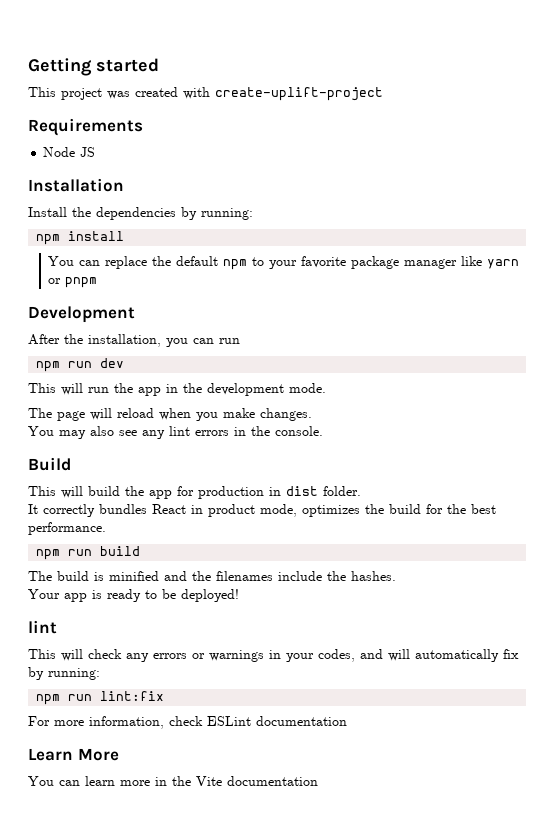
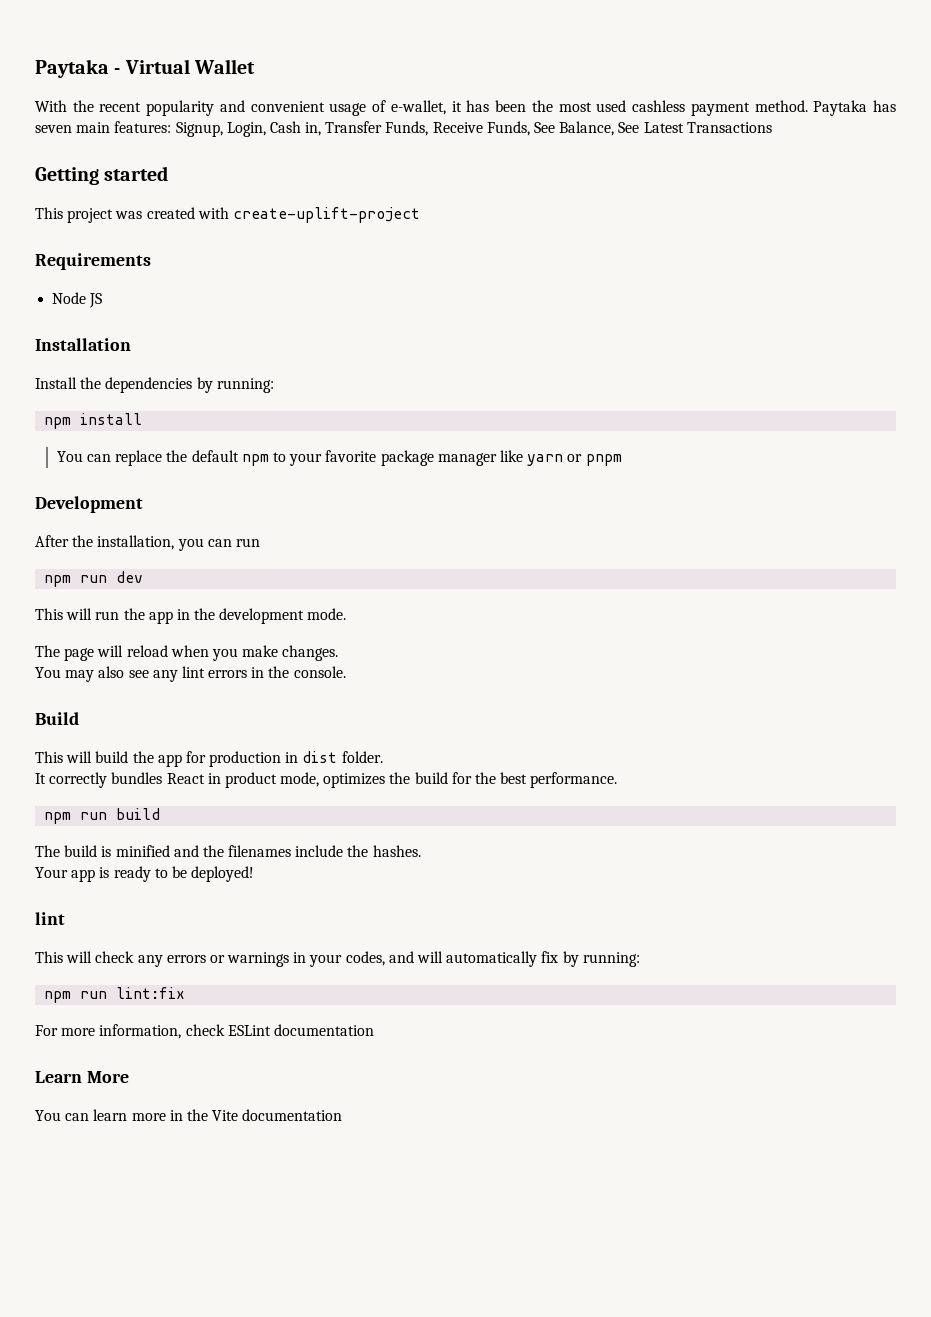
(28, 67) none -> [35,59,255,78] [35,100,896,116] [35,121,772,137] Paytaka - Virtual Wallet // With the recent popularity and convenient usage of e-wallet, it has been the most used cashless payment method. Paytaka has seven main features: Signup, Login, Cash in, Transfer Funds, Receive Funds, See Balance, See Latest Transactions //

